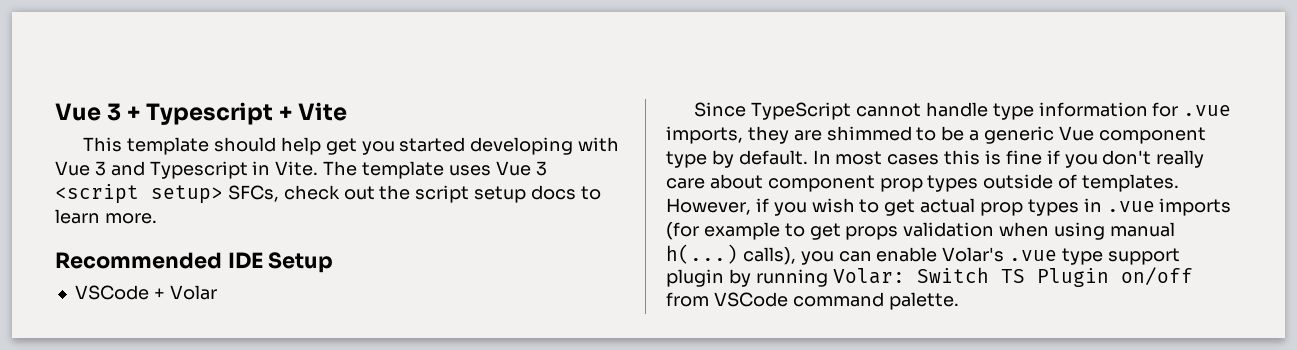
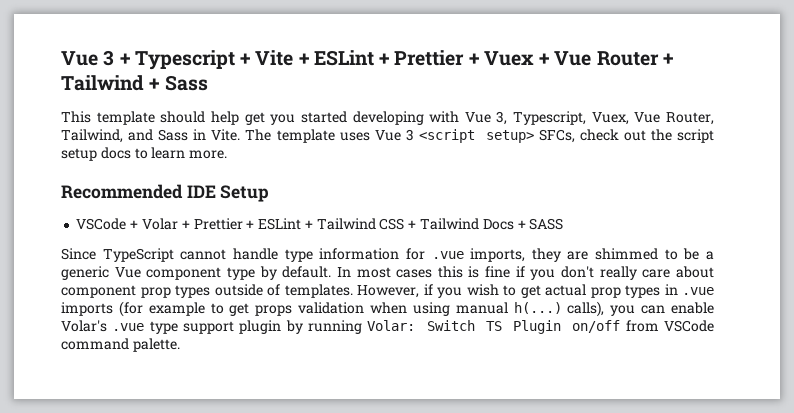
(348, 111) none -> [298,50,673,66] [61,75,208,91] + ESLint + Prettier + Vuex + Vue Router + Tailwind + Sass
[94,161,248,179] 3 and Typescript -> [496,111,714,125] [61,129,189,143] 3, Typescript, Vuex, Vue Router, Tailwind, and Sass
(217, 292) none -> [181,218,564,230] + Prettier + ESLint + Tailwind CSS + Tailwind Docs + SASS

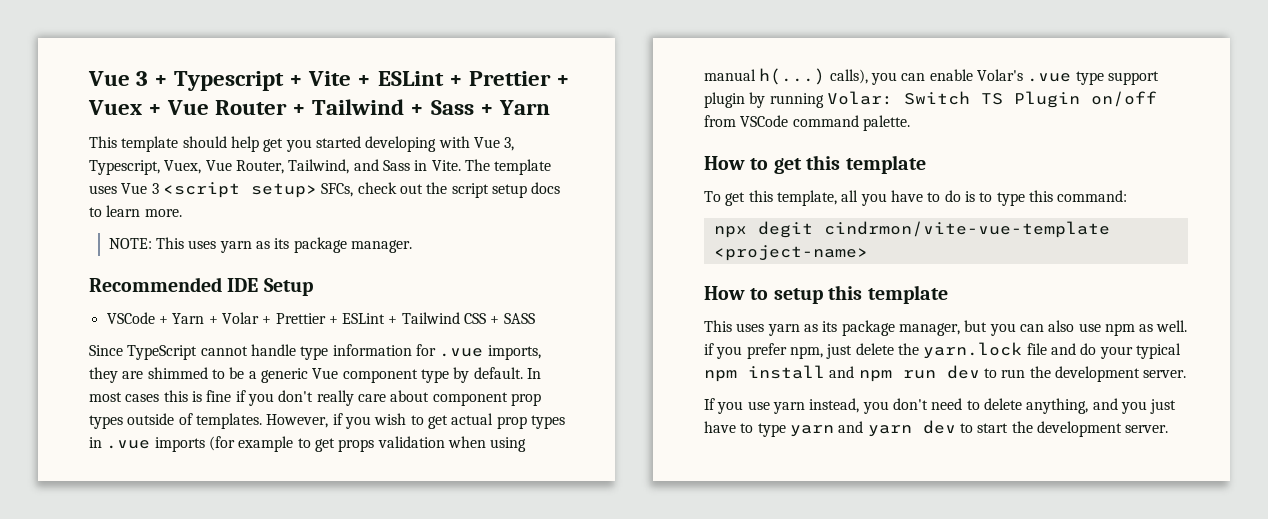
(208, 83) none -> [479,100,550,115] + Yarn
(228, 154) none -> [108,237,413,253] // NOTE: This uses yarn as its package manager.
(139, 224) none -> [172,313,218,324] Yarn +
[419,218,526,230] Tailwind Docs + -> (500, 320) none
(180, 345) none -> [704,155,926,174] [704,190,1128,206] [713,221,1110,238] [713,245,868,261] [704,285,948,304] [704,320,1188,336] [704,342,1181,359] [704,365,1187,382] [704,398,1177,414] [704,420,1169,437] // How to get this template // To get this template, all you have to do is to type this command: // npx degit cindrmon/vite-vue-template <project-name> // How to setup this template // This uses yarn as its package manager, but you can also use npm as well. if you prefer npm, just delete the yarn.lock file and do your typical npm install and npm run dev to run the development server. // If you use yarn instead, you don't need to delete anything, and you just have to type yarn and yarn dev to start the development server.

